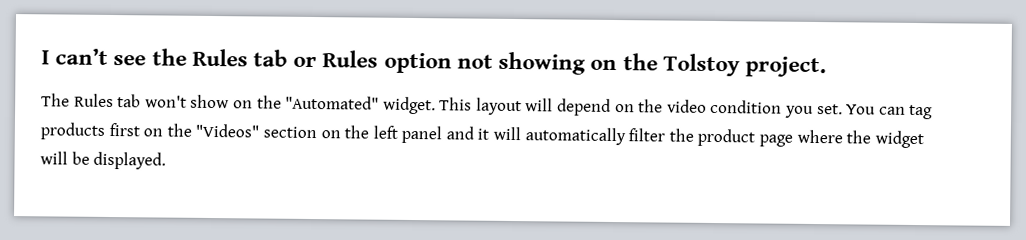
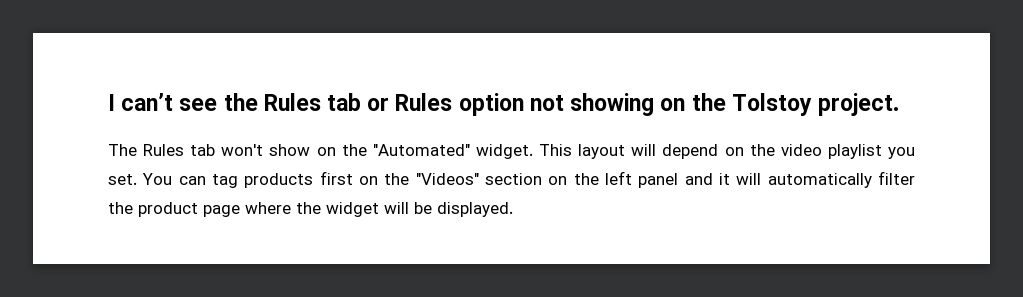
[710,99,783,114] condition -> [827,144,882,159] playlist

